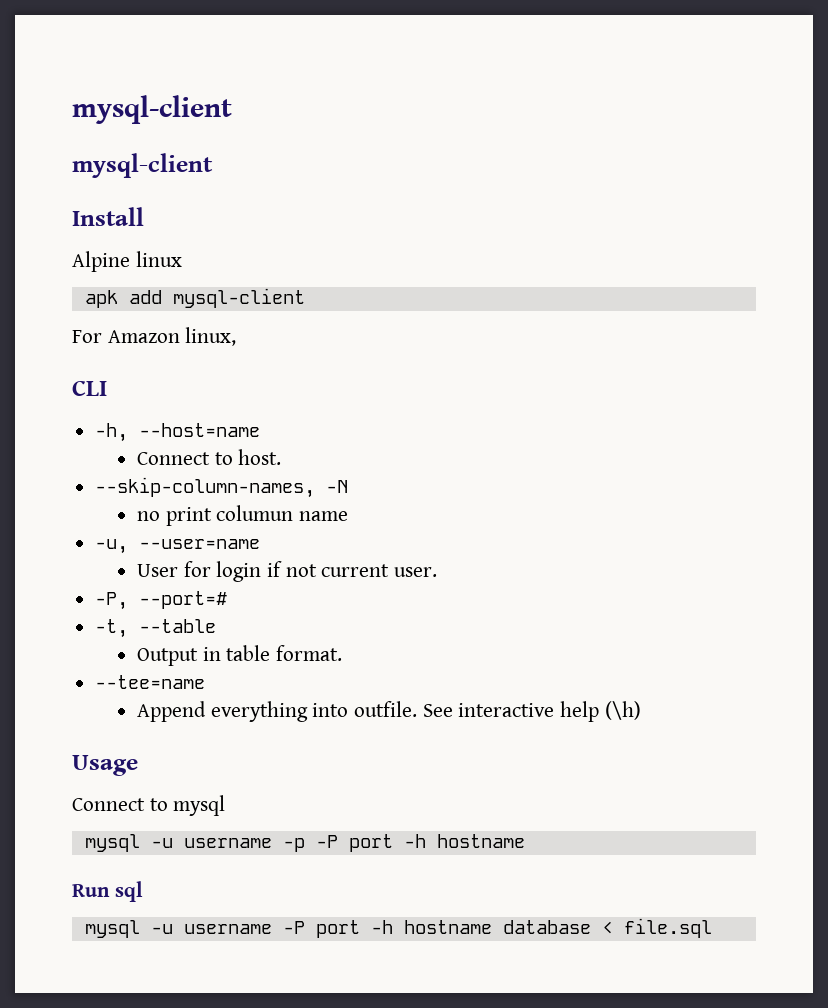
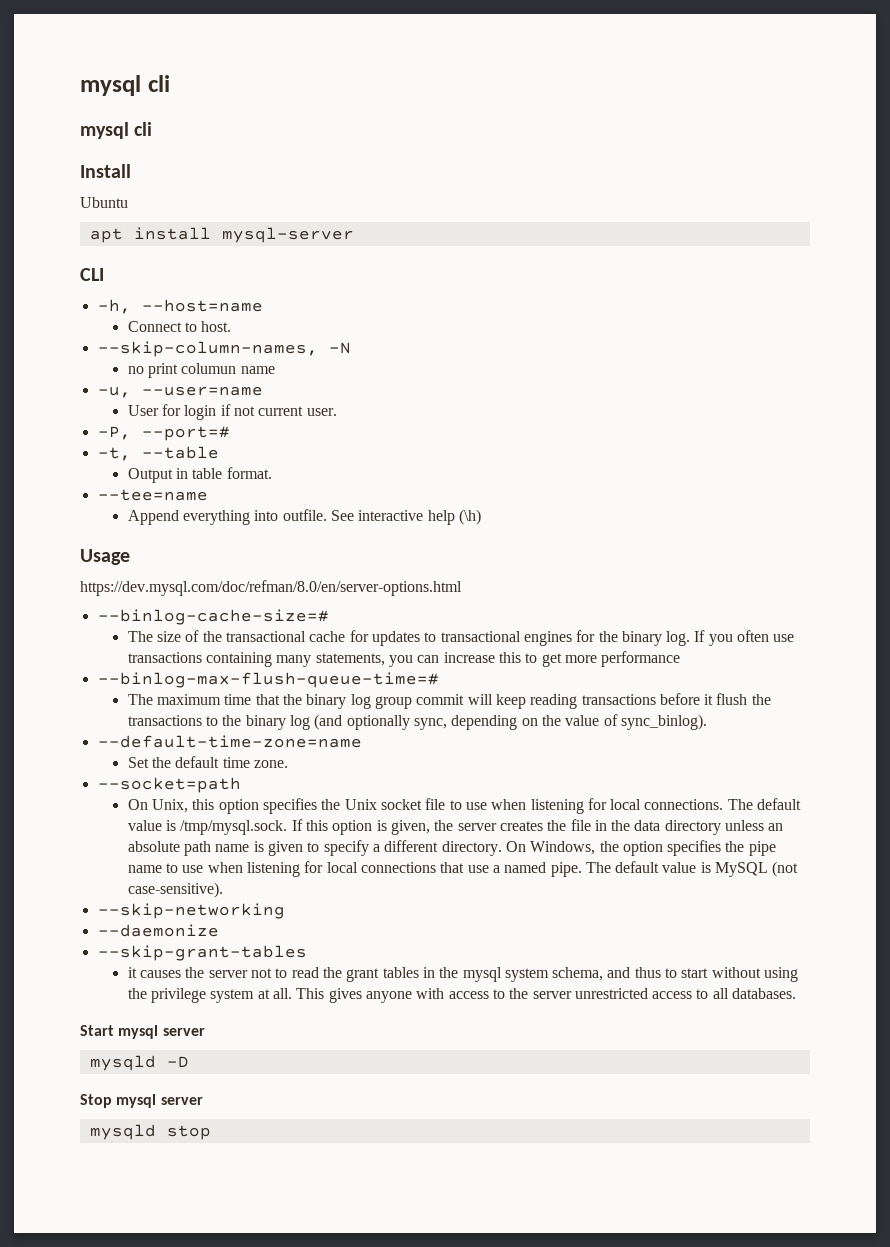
[72,95,232,124] [72,153,213,178] [72,207,144,226] [72,251,182,272] [84,288,305,308] [72,327,237,346] mysql-client // mysql-client // Install // Alpine linux // apk add mysql-client // For Amazon linux, -> [80,75,170,96] [80,122,153,139] [80,164,131,178] [80,197,128,208] [89,227,354,243] mysql cli // mysql cli // Install // Ubuntu // apt install mysql-server
[72,795,226,816] [84,834,525,852] [72,881,143,902] [84,918,712,938] Connect to mysql // mysql -u username -p -P port -h hostname // Run sql // mysql -u username -P port -h hostname database < file.sql -> [80,580,462,596] [97,609,329,625] [127,630,795,646] [127,651,681,667] [97,672,439,688] [127,693,771,709] [127,714,707,730] [97,735,362,748] [127,756,288,768] [97,777,241,793] [127,798,802,814] [127,819,784,835] [127,840,776,856] [127,861,799,877] [127,882,223,898] [97,903,285,919] [97,924,219,937] [97,945,307,961] [127,967,799,982] [127,988,797,1003] [80,1025,205,1039] [89,1055,189,1071] [80,1094,203,1108] [89,1124,211,1140] https://dev.mysql.com/doc/refman/8.0/en/server-options.html // --binlog-cache-size=# // The size of the transactional cache for updates to transactional engines for the binary log. If you often use transactions containing many statements, you can increase this to get more performance // --binlog-max-flush-queue-time=# // The maximum time that the binary log group commit will keep reading transactions before it flush the transactions to the binary log (and optionally sync, depending on the value of sync_binlog). // --default-time-zone=name // Set the default time zone. // --socket=path // On Unix, this option specifies the Unix socket file to use when listening for local connections. The default value is /tmp/mysql.sock. If this option is given, the server creates the file in the data directory unless an absolute path name is given to specify a different directory. On Windows, the option specifies the pipe name to use when listening for local connections that use a named pipe. The default value is MySQL (not case-sensitive). // --skip-networking // --daemonize // --skip-grant-tables // it causes the server not to read the grant tables in the mysql system schema, and thus to start without using the privilege system at all. This gives anyone with access to the server unrestricted access to all databases. // Start mysql server // mysqld -D // Stop mysql server // mysqld stop

